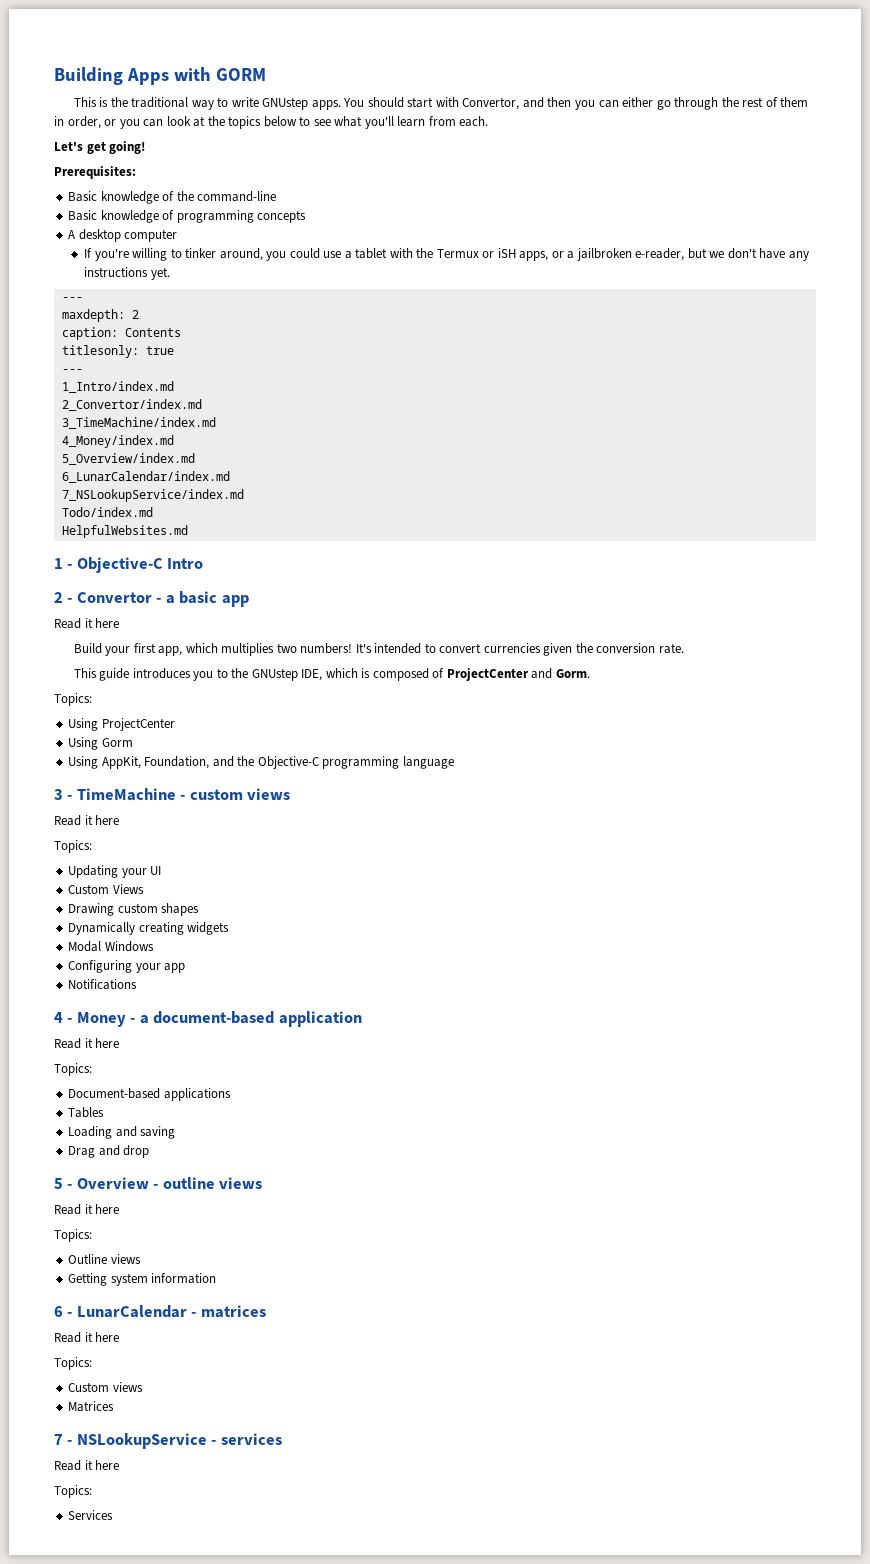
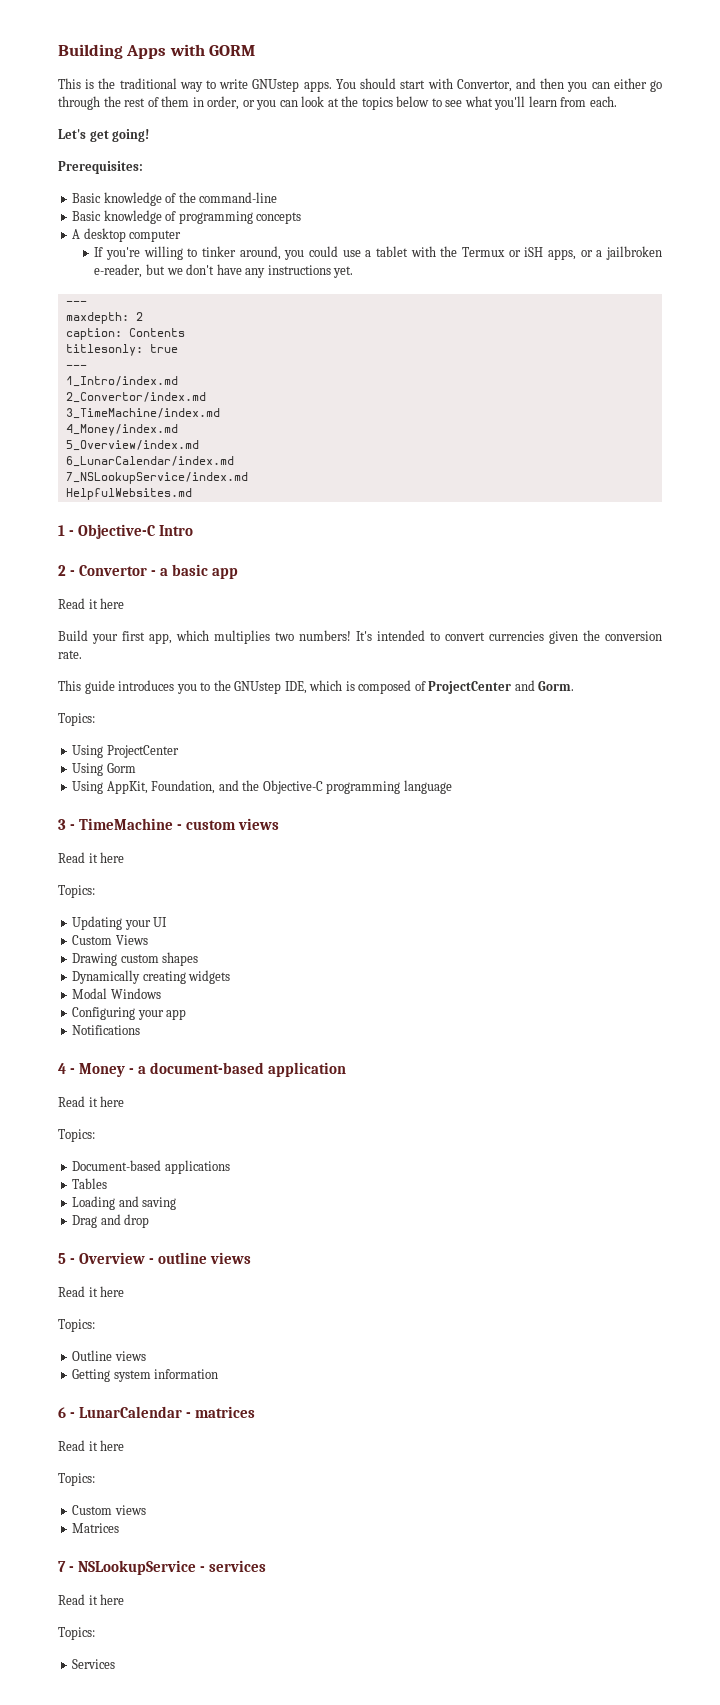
[61,507,153,517] // Todo/index.md -> (248, 478) none

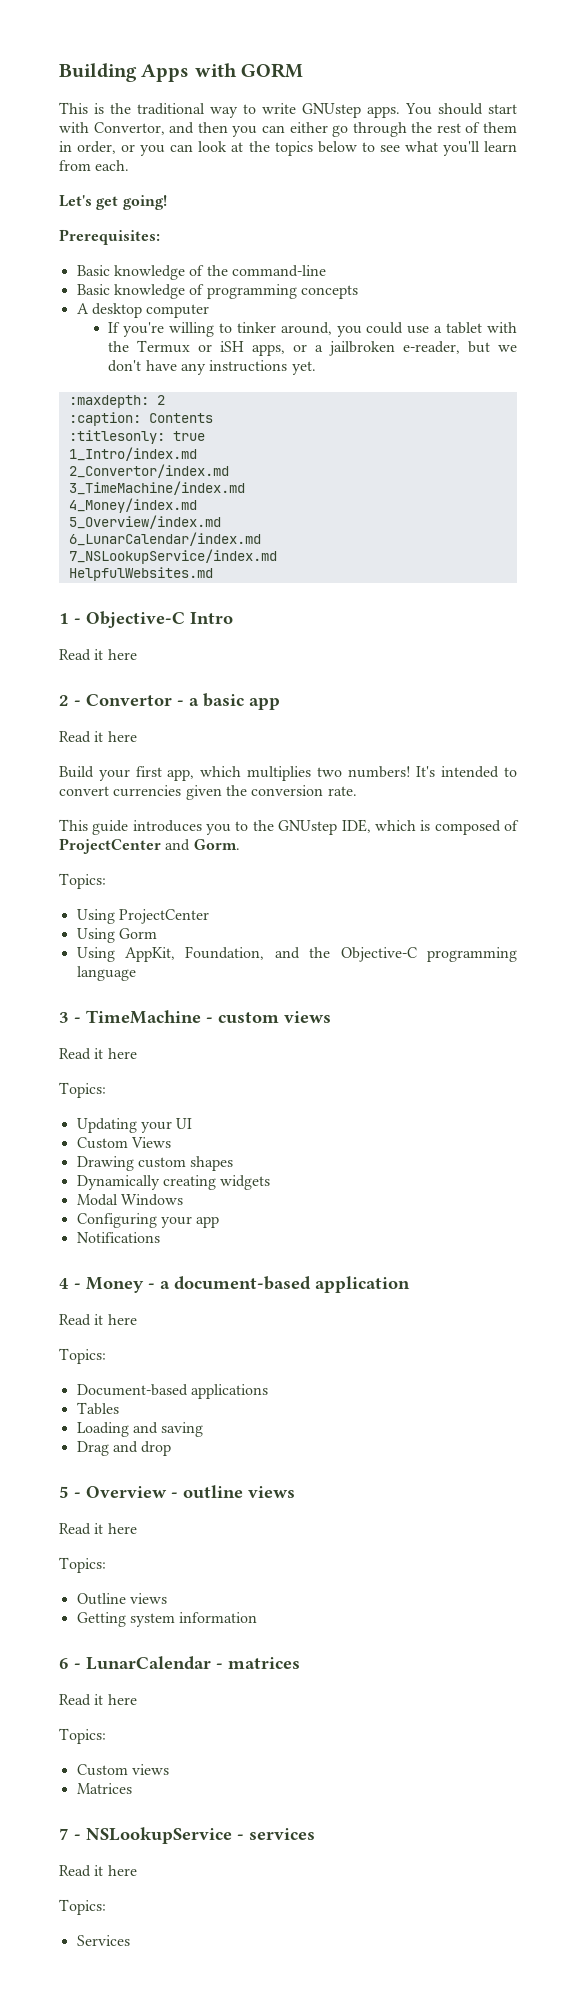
[65,300,87,305] [65,312,129,324] --- // maxdepth: -> [68,395,149,408] :maxdepth:
[65,328,122,340] caption: -> [68,412,141,426] :caption:
[65,344,143,356] titlesonly: -> [68,430,165,444] :titlesonly:
[65,364,87,369] // --- -> (205, 436) none
(194, 530) none -> [59,649,137,661] // Read it here

